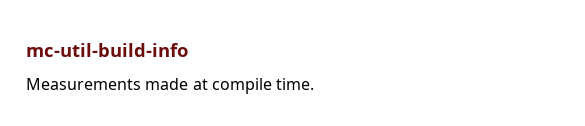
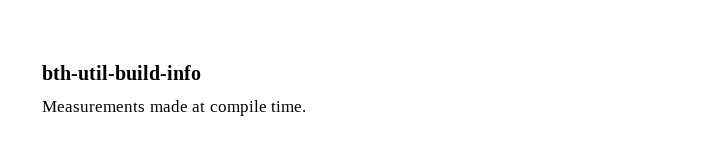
[26,43,188,57] mc-util-build-info -> [42,65,201,80] bth-util-build-info

